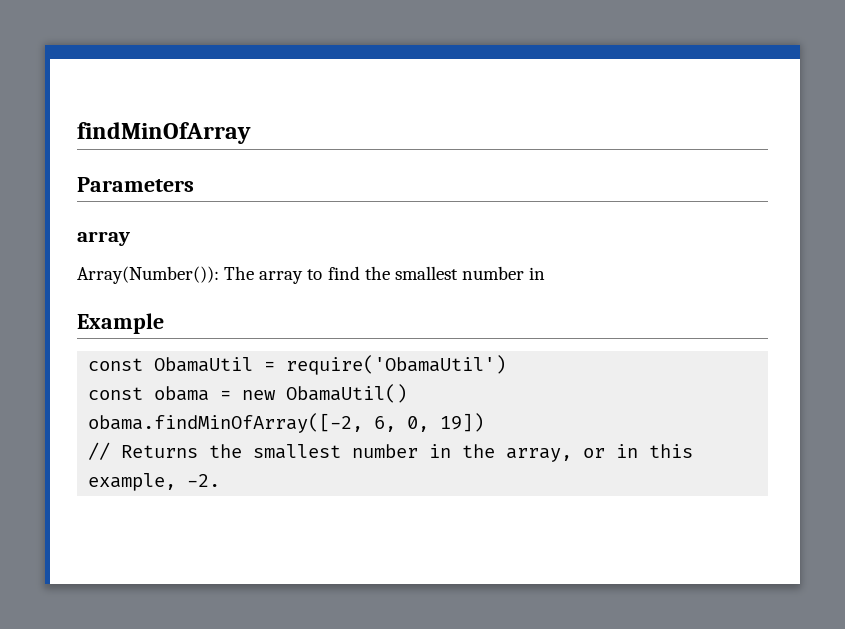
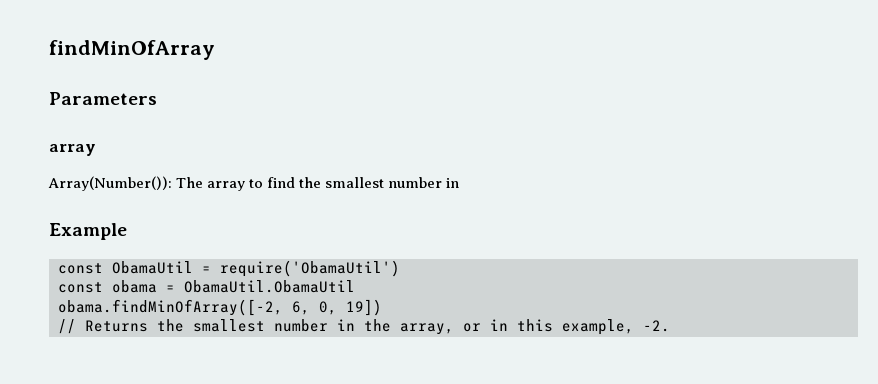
[242,384,408,403] new ObamaUtil() -> [184,280,355,293] ObamaUtil.ObamaUtil

